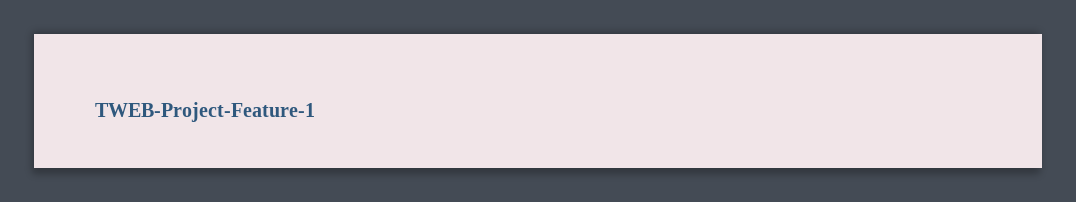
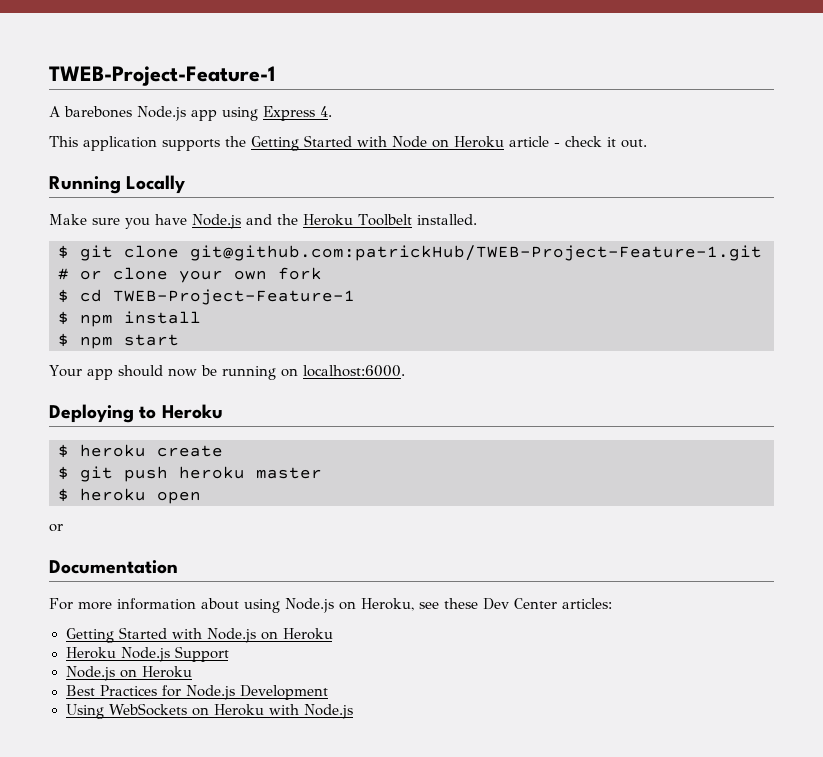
[95,102,315,122] TWEB-Project-Feature-1 -> [49,66,275,86] [49,106,332,121] [49,135,647,151] [49,175,186,194] [49,214,477,229] [58,245,762,261] [58,267,322,283] [58,289,355,305] [58,311,201,327] [58,333,179,349] [49,365,405,380] [49,404,223,423] [58,444,223,458] [58,466,322,482] [58,488,201,504] [49,524,63,532] [49,560,178,574] [49,598,612,613] [65,627,333,643] [65,646,229,662] [65,666,192,681] [65,685,328,700] [65,703,354,719] TWEB-Project-Feature-1 // A barebones Node.js app using Express 4. // This application supports the Getting Started with Node on Heroku article - check it out. // Running Locally // Make sure you have Node.js and the Heroku Toolbelt installed. // $ git clone git@github.com:patrickHub/TWEB-Project-Feature-1.git # or clone your own fork // $ cd TWEB-Project-Feature-1 // $ npm install // $ npm start // Your app should now be running on localhost:6000. // Deploying to Heroku // $ heroku create // $ git push heroku master // $ heroku open // or // Documentation // For more information about using Node.js on Heroku, see these Dev Center articles: // Getting Started with Node.js on Heroku // Heroku Node.js Support // Node.js on Heroku // Best Practices for Node.js Development // Using WebSockets on Heroku with Node.js

